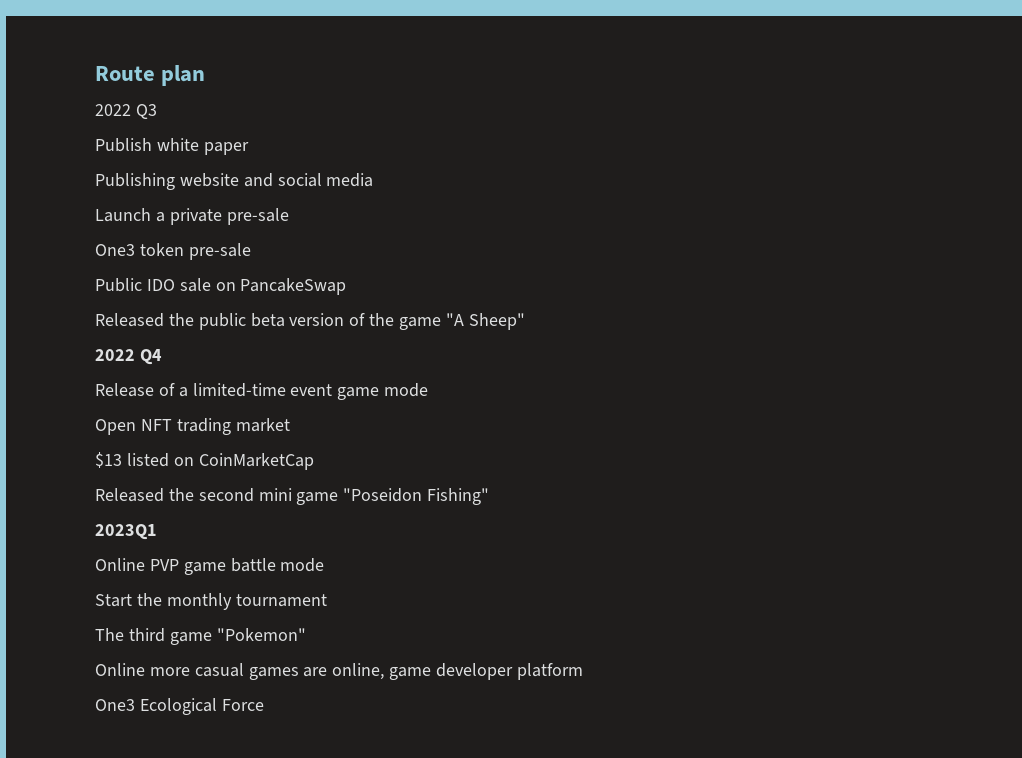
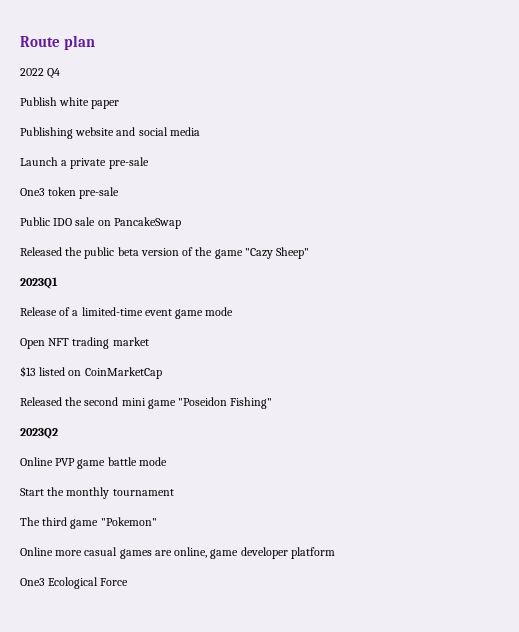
[135,104,157,119] Q3 -> [47,68,61,79] Q4
[445,313,464,326] "A -> [244,248,273,259] "Cazy
[95,349,162,365] 2022 Q4 -> [20,277,58,289] 2023Q1
[95,524,157,540] 2023Q1 -> [20,428,58,439] 2023Q2

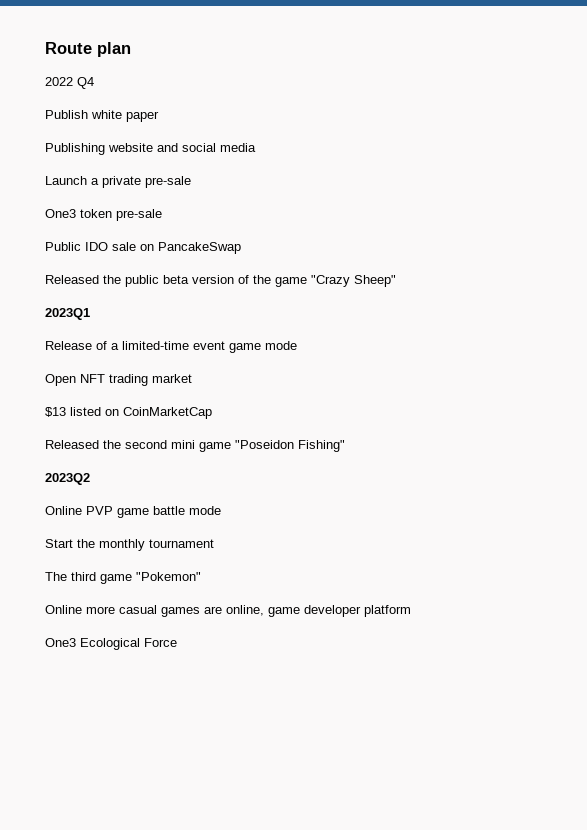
[244,248,273,259] "Cazy -> [311,275,350,287] "Crazy

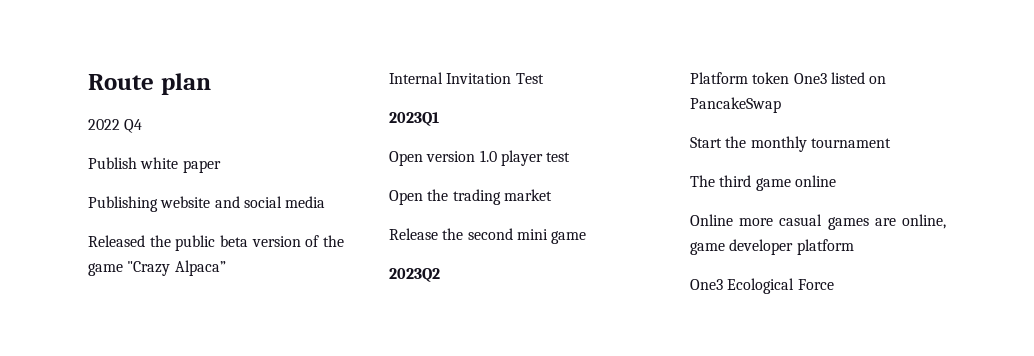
[45,176,191,188] [45,209,162,221] [45,242,241,254] // Launch a private pre-sale // One3 token pre-sale // Public IDO sale on PancakeSwap -> (326, 202) none
[354,275,396,287] [45,308,90,320] [45,341,297,353] [45,374,105,386] Sheep" // 2023Q1 // Release of a limited-time event game mode // Open NFT -> [174,260,226,276] [389,72,544,84] [389,112,439,126] [389,150,571,166] [389,189,449,205] Alpaca” // Internal Invitation Test // 2023Q1 // Open version 1.0 player test // Open the
[45,407,212,419] [45,440,99,449] $13 listed on CoinMarketCap // Released -> [389,228,438,240] Release
[235,440,345,452] "Poseidon Fishing" -> (587, 237) none
[45,506,221,518] Online PVP game battle mode -> [690,72,887,84] [690,97,781,113] Platform token One3 listed on PancakeSwap
[136,572,201,581] "Pokemon" -> [794,175,836,187] online

